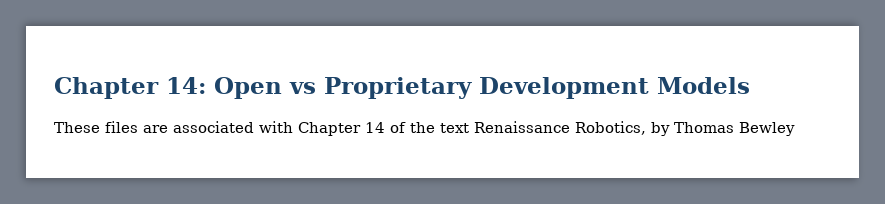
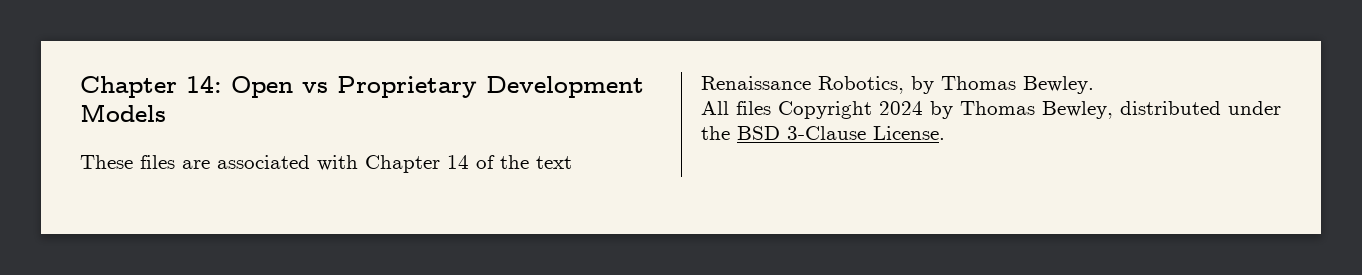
[739,122,795,136] Bewley -> [1023,76,1094,94] [701,101,1281,119] [701,126,945,140] Bewley. // All files Copyright 2024 by Thomas Bewley, distributed under the BSD 3-Clause License.

